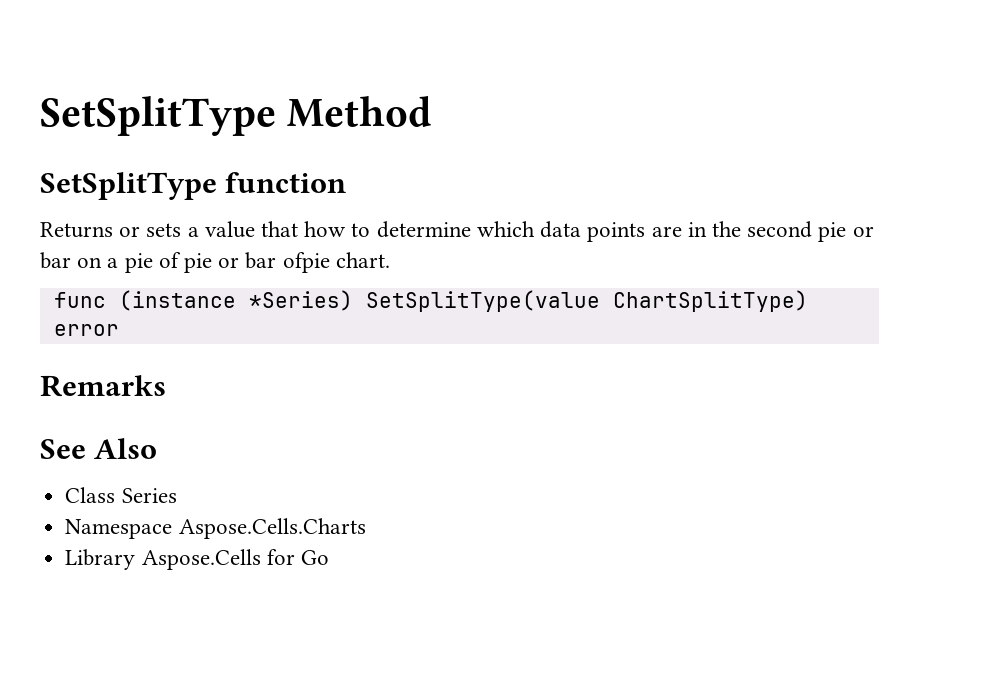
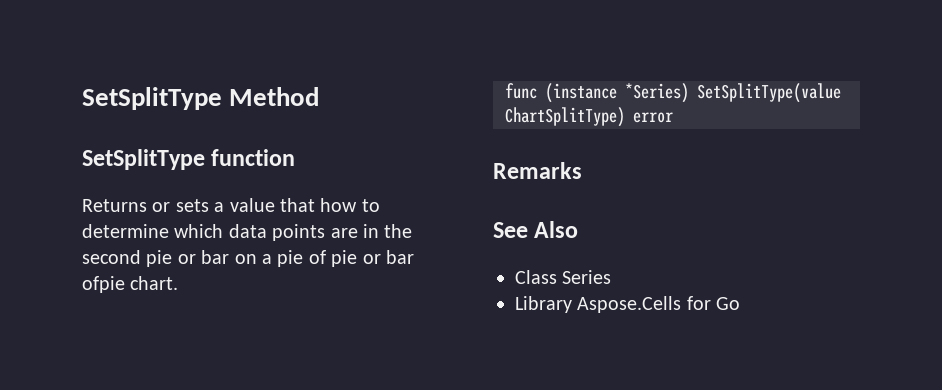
[65,518,366,539] // Namespace Aspose.Cells.Charts -> (612, 277) none

